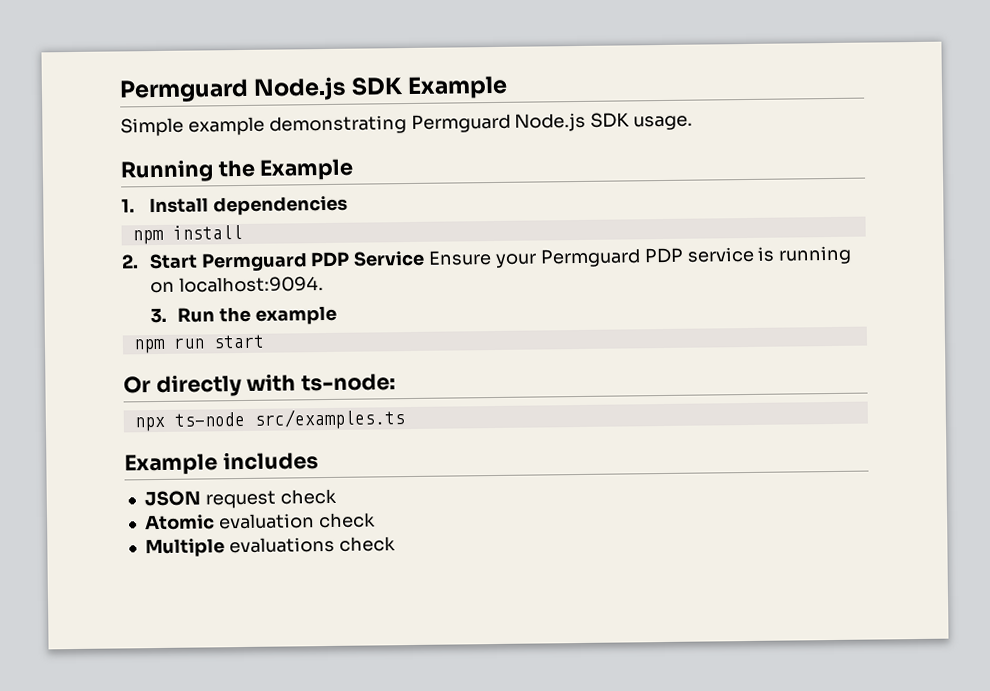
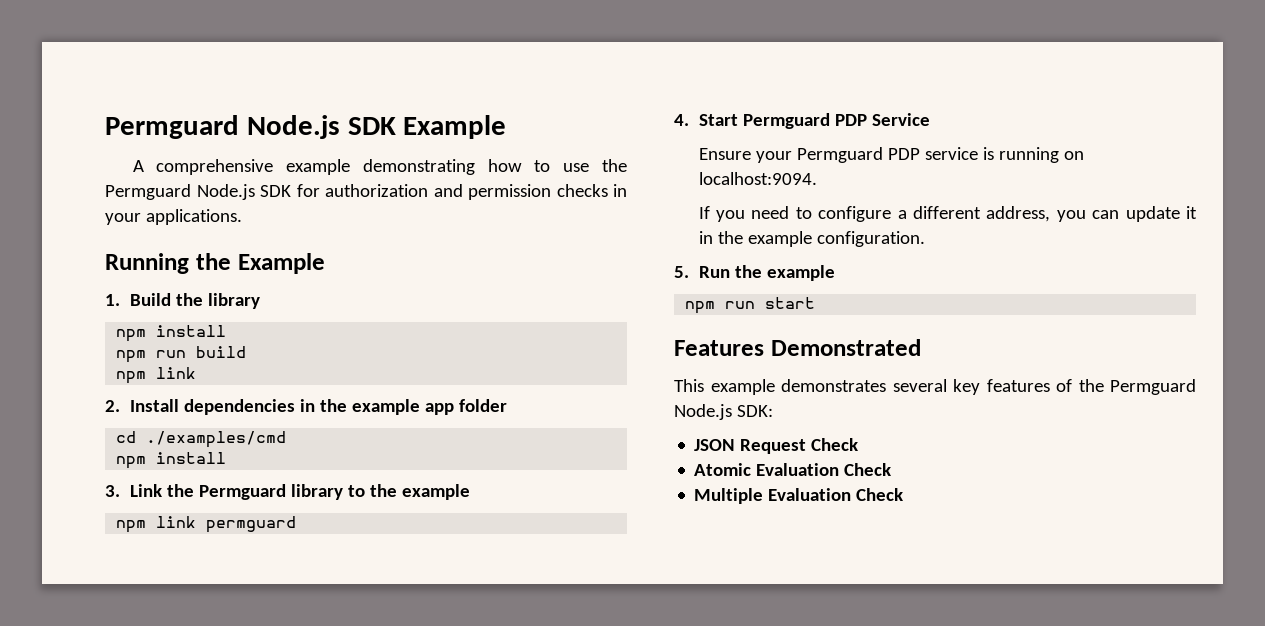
[120,112,694,137] Simple example demonstrating Permguard Node.js SDK usage. -> [132,159,627,175] [105,184,627,200] [105,209,242,225] A comprehensive example demonstrating how to use the Permguard Node.js SDK for authorization and permission checks in your applications.
[148,195,348,216] [131,224,243,245] [121,254,139,269] Install dependencies // npm install // 2. -> [129,293,260,309] [116,325,227,342] [116,346,247,363] [116,367,197,384] [105,399,507,415] [116,431,287,448] [116,452,227,469] [105,484,470,500] [116,516,297,533] [674,114,689,126] Build the library // npm install // npm run build // npm link // 2. Install dependencies in the example app folder // cd ./examples/cmd // npm install // 3. Link the Permguard library to the example // npm link permguard // 4.
(426, 258) none -> (930, 119) //
[149,307,167,324] 3. -> [698,206,1197,222] [698,231,925,247] [674,266,689,278] If you need to configure a different address, you can update it in the example configuration. // 5.
[123,373,397,398] [133,408,405,432] [124,451,319,476] Or directly with ts-node: // npx ts-node src/examples.ts // Example includes -> [674,339,921,356] [674,379,1196,395] [674,404,773,420] Features Demonstrated // This example demonstrates several key features of the Permguard Node.js SDK:
[204,488,337,509] request check -> [740,438,859,454] Request Check
[217,512,376,530] evaluation check -> [756,463,892,476] Evaluation Check
[228,536,396,554] evaluations check -> [768,488,904,501] Evaluation Check

